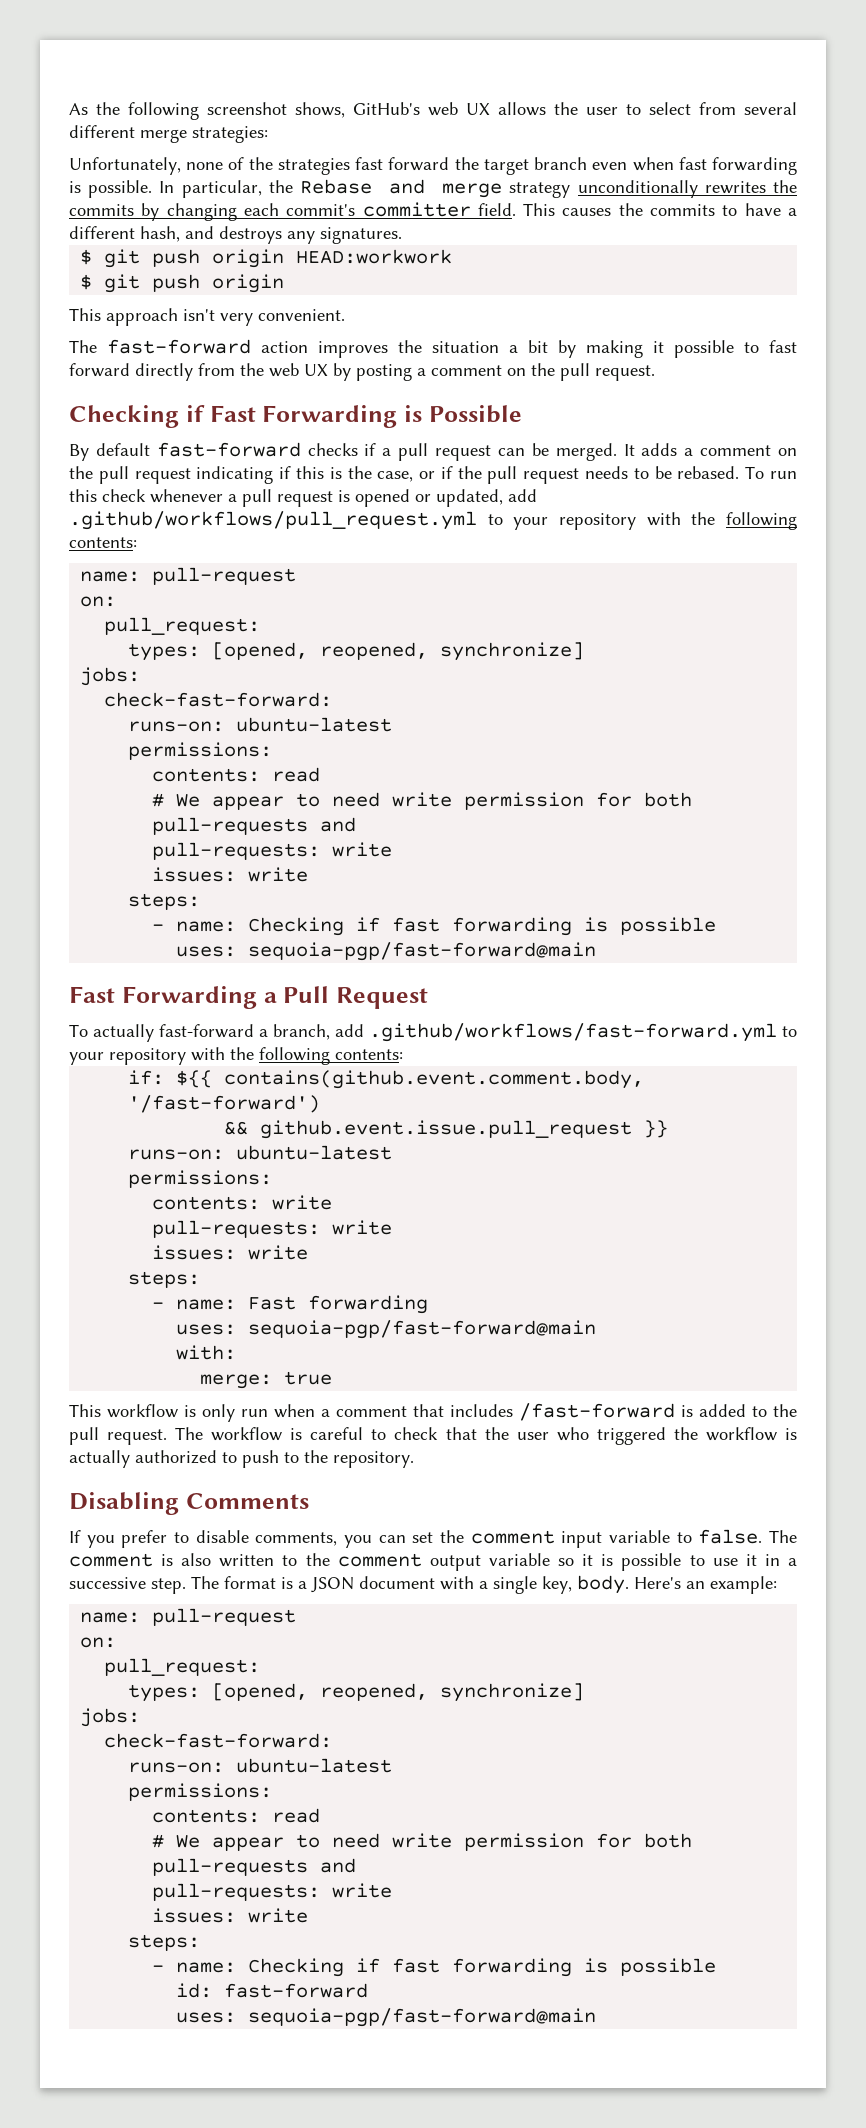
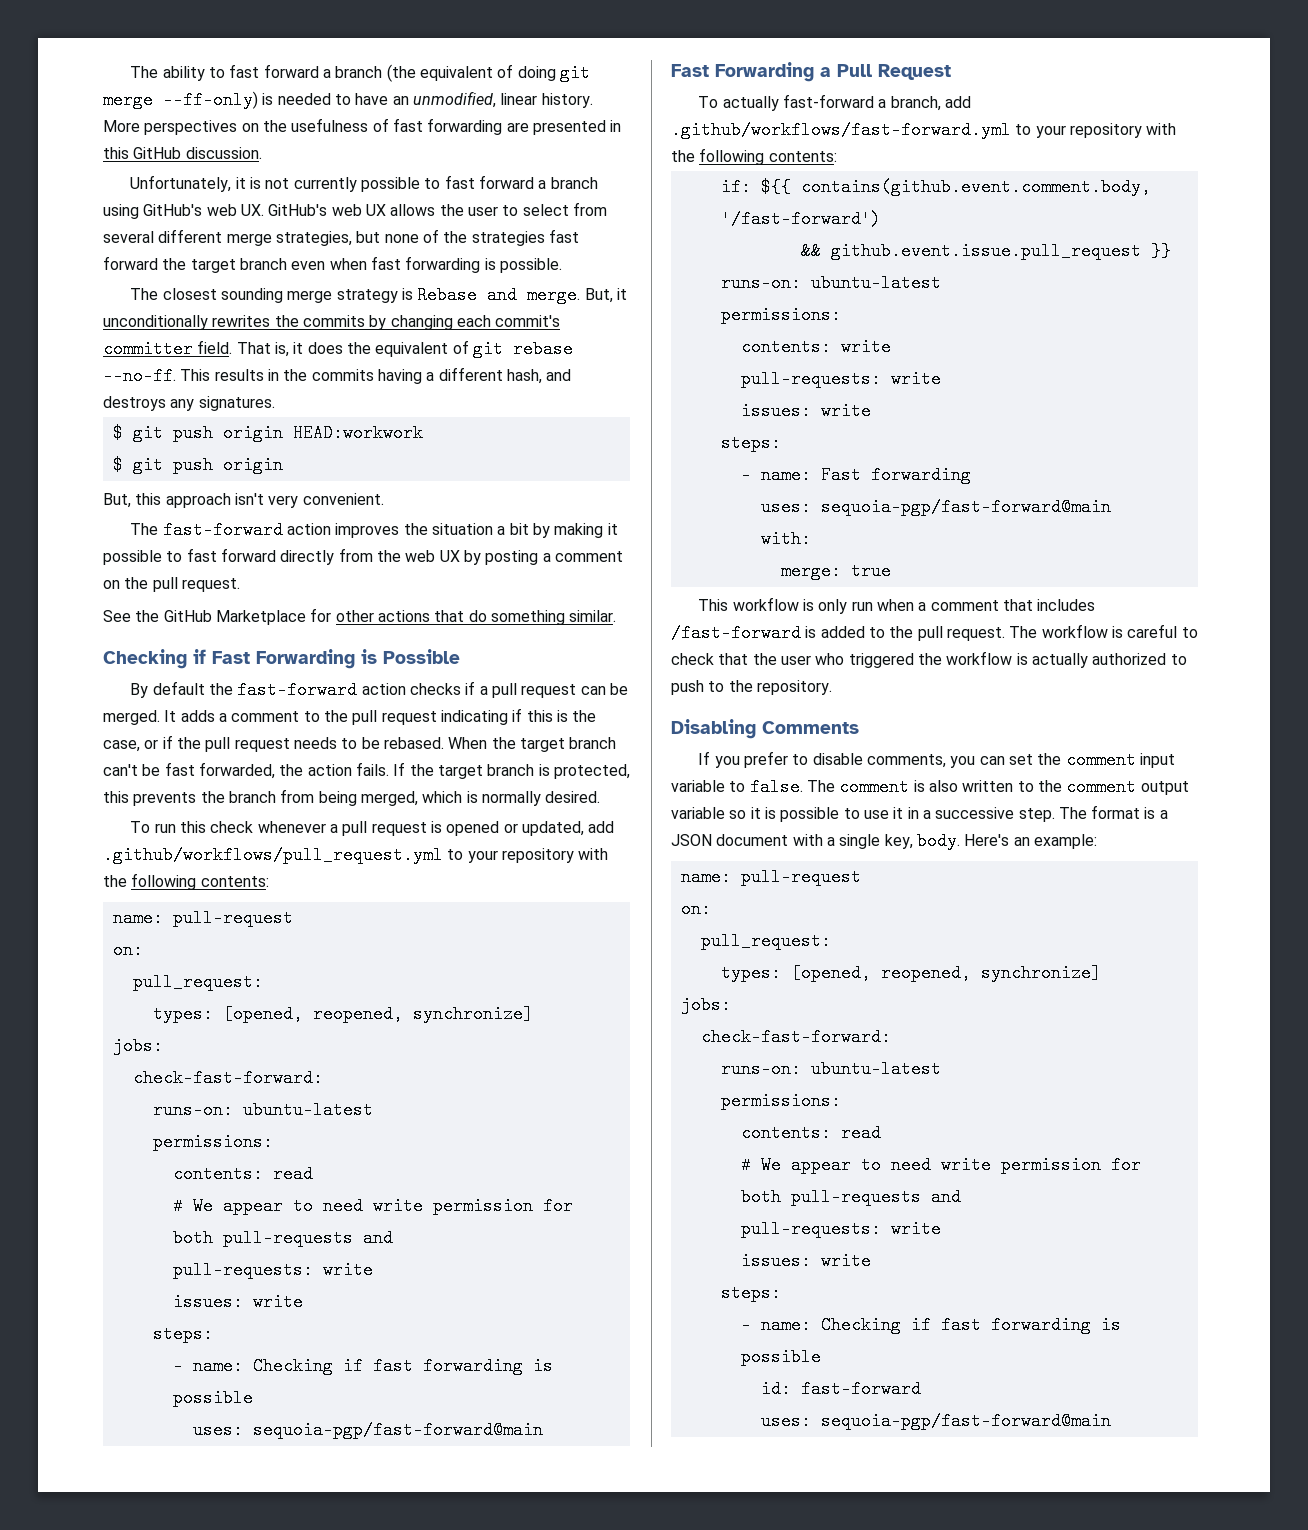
[69,102,345,120] As the following screenshot shows, -> [130,64,590,82] [103,91,593,109] [103,118,622,135] [103,147,262,159] [130,175,598,192] [103,204,264,219] The ability to fast forward a branch (the equivalent of doing git merge --ff-only) is needed to have an unmodified, linear history. More perspectives on the usefulness of fast forwarding are presented in this GitHub discussion. // Unfortunately, it is not currently possible to fast forward a branch using GitHub's web UX.
[192,126,268,143] [69,157,181,175] strategies: // Unfortunately, -> [275,231,381,246] strategies, but
[159,179,571,198] In particular, the Rebase and merge strategy -> [130,286,628,304] // The closest sounding merge strategy is Rebase and merge. But, it
[523,203,781,216] This causes the commits to have -> [236,340,573,358] [103,367,422,385] That is, it does the equivalent of git rebase --no-ff. This results in the commits having
[69,308,101,321] This -> [103,493,162,508] But, this
(655, 373) none -> [103,608,617,625] // See the GitHub Marketplace for other actions that do something similar.
[156,442,301,457] fast-forward -> [209,681,406,699] the fast-forward action
[778,448,798,456] on -> [303,711,320,722] to
(740, 472) none -> [448,737,617,752] [103,762,630,779] [103,789,601,806] When the target branch can't be fast forwarded, the action fails. If the target branch is protected, this prevents the branch from being merged, which is normally desired. //

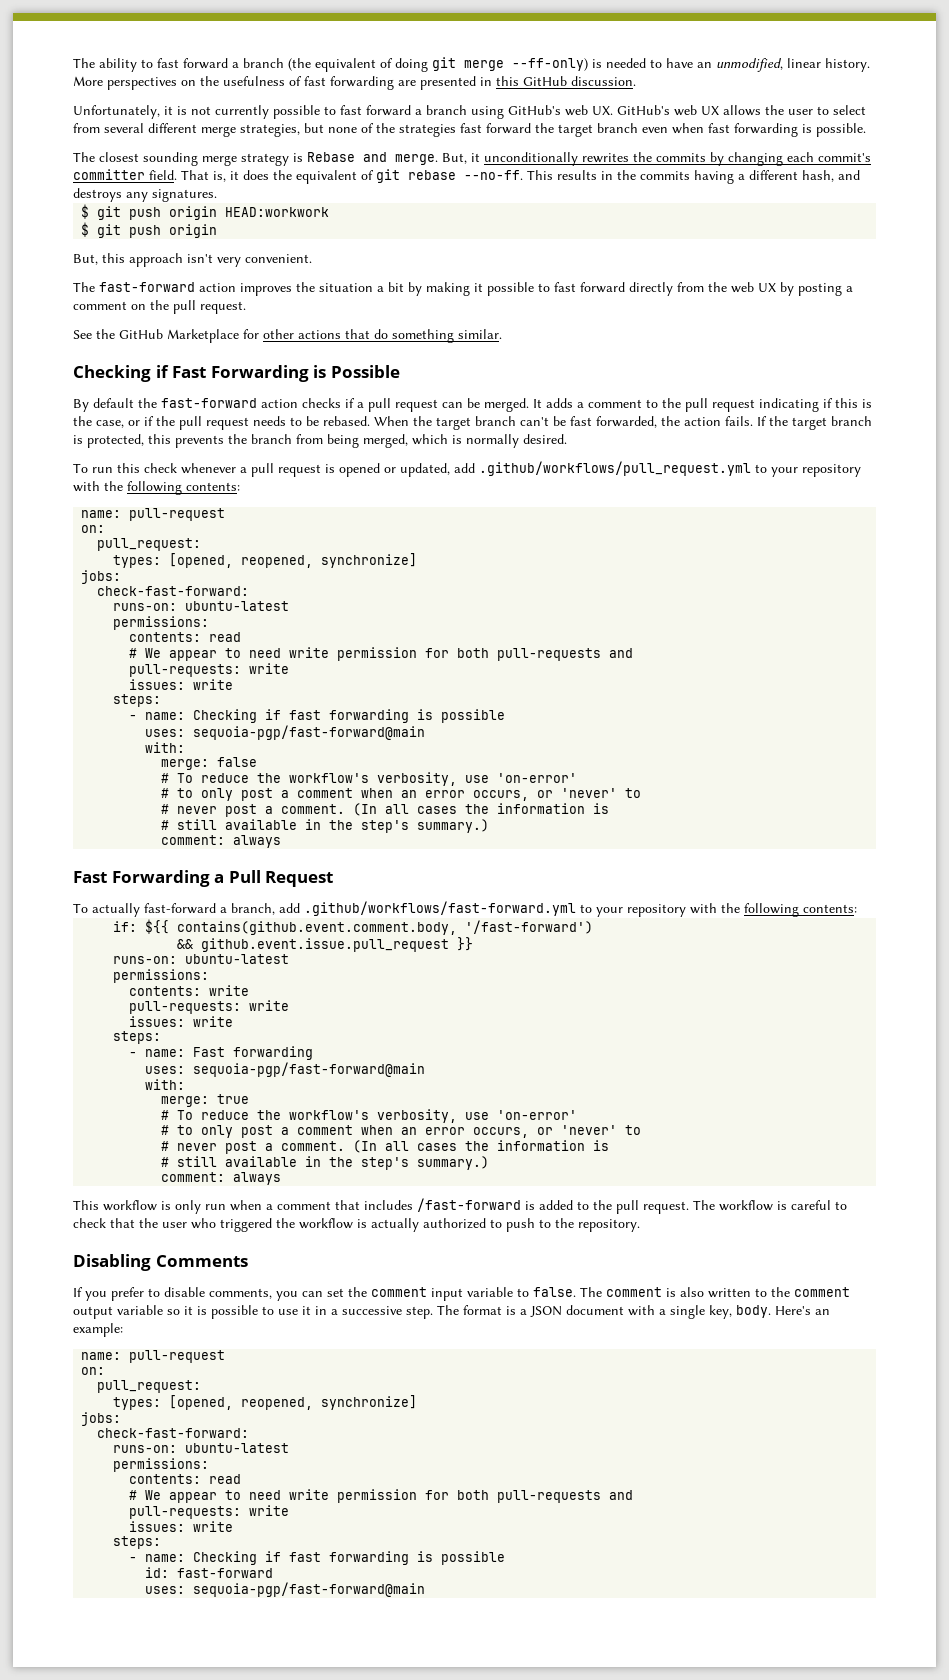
(543, 1430) none -> [145,742,186,753] [161,757,258,770] [161,772,578,786] [161,788,642,801] [161,803,610,817] [161,819,490,833] [161,835,282,848] // with: // merge: false // # To reduce the workflow's verbosity, use 'on-error' // # to only post a comment when an error occurs, or 'never' to // # never post a comment. (In all cases the information is // # still available in the step's summary.) // comment: always
(891, 571) none -> [161,1109,578,1123] [161,1125,642,1138] [161,1140,610,1154] [161,1156,490,1170] [161,1172,282,1185] // # To reduce the workflow's verbosity, use 'on-error' // # to only post a comment when an error occurs, or 'never' to // # never post a comment. (In all cases the information is // # still available in the step's summary.) // comment: always

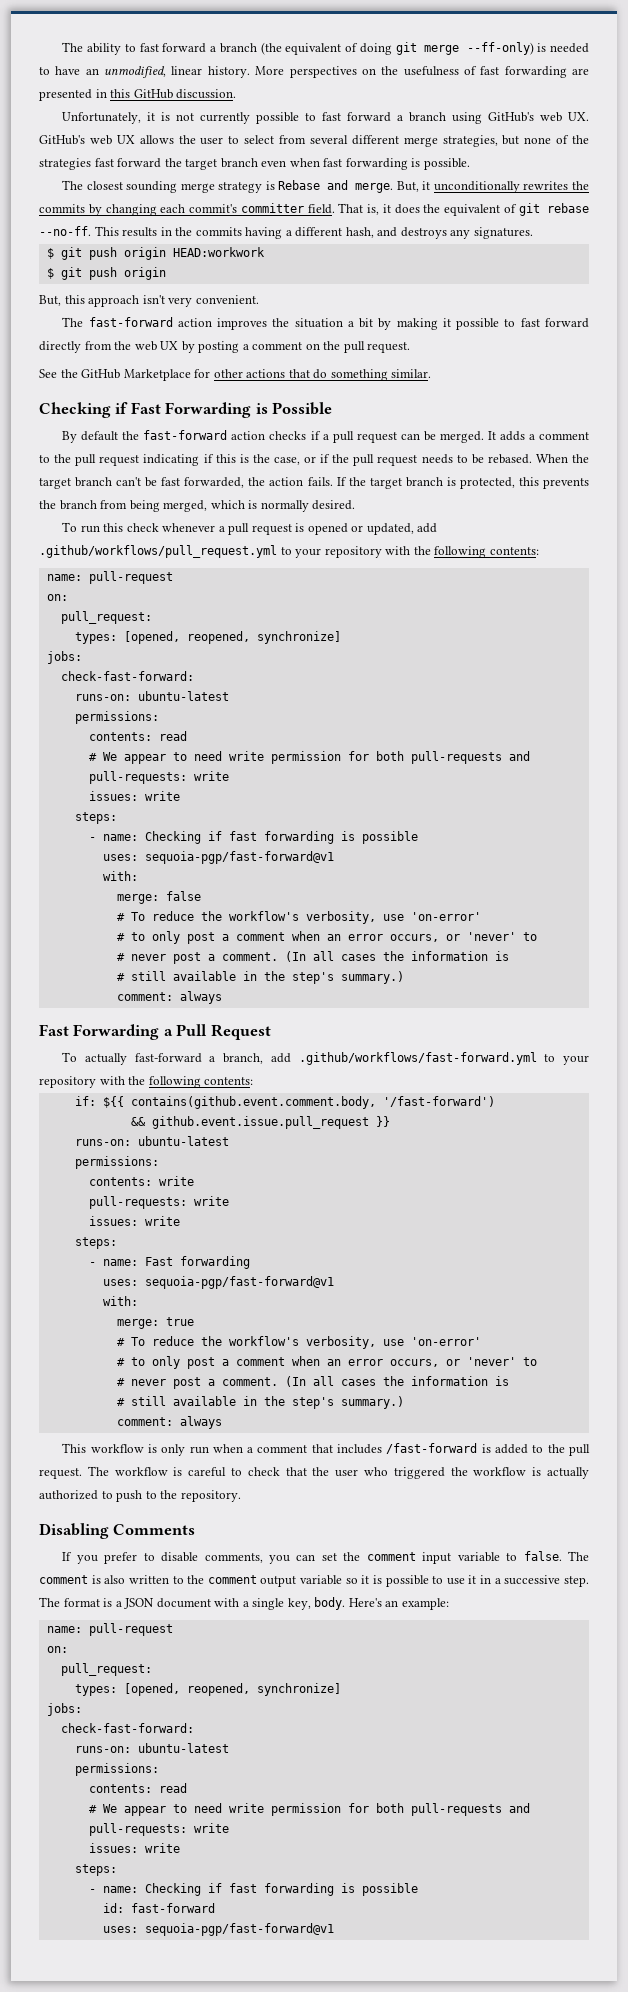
[193,725,426,740] sequoia-pgp/fast-forward@main -> [144,851,334,864] sequoia-pgp/fast-forward@v1
[193,1062,426,1077] sequoia-pgp/fast-forward@main -> [144,1276,334,1289] sequoia-pgp/fast-forward@v1
[193,1582,426,1597] sequoia-pgp/fast-forward@main -> [144,1923,334,1936] sequoia-pgp/fast-forward@v1

